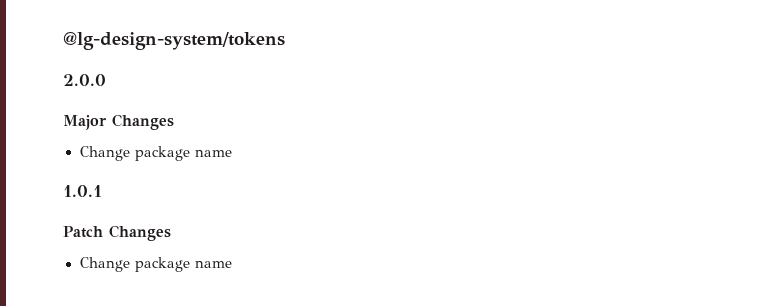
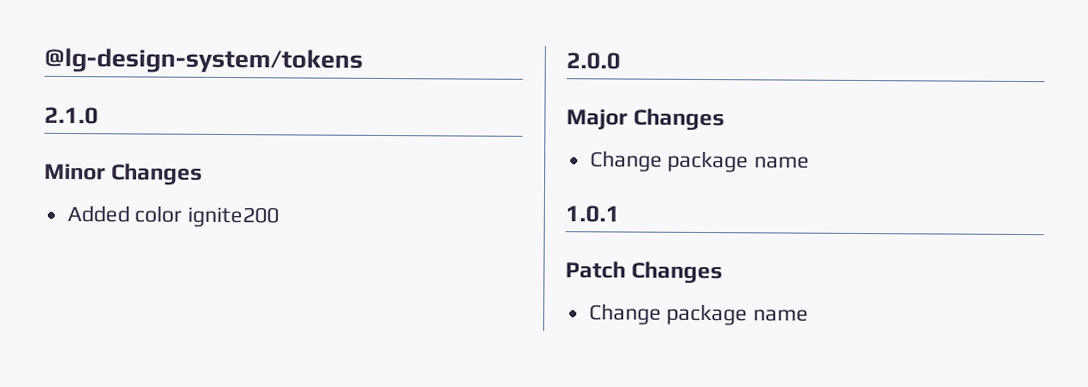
(285, 40) none -> [44,106,99,125] [44,163,204,185] [66,205,280,228] // 2.1.0 // Minor Changes // Added color ignite200

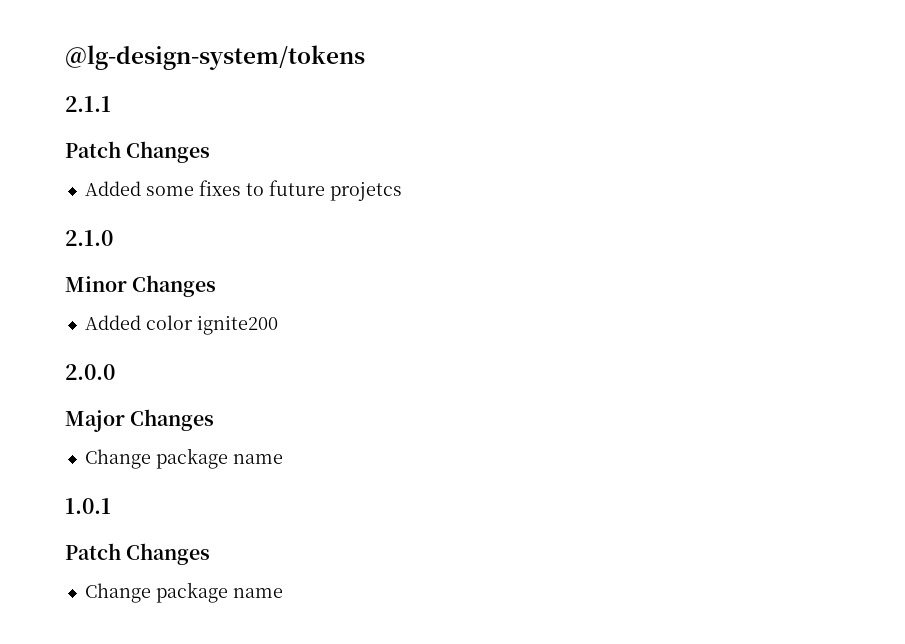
(363, 60) none -> [65,96,111,112] [65,141,211,163] [84,180,402,201] // 2.1.1 // Patch Changes // Added some fixes to future projetcs

